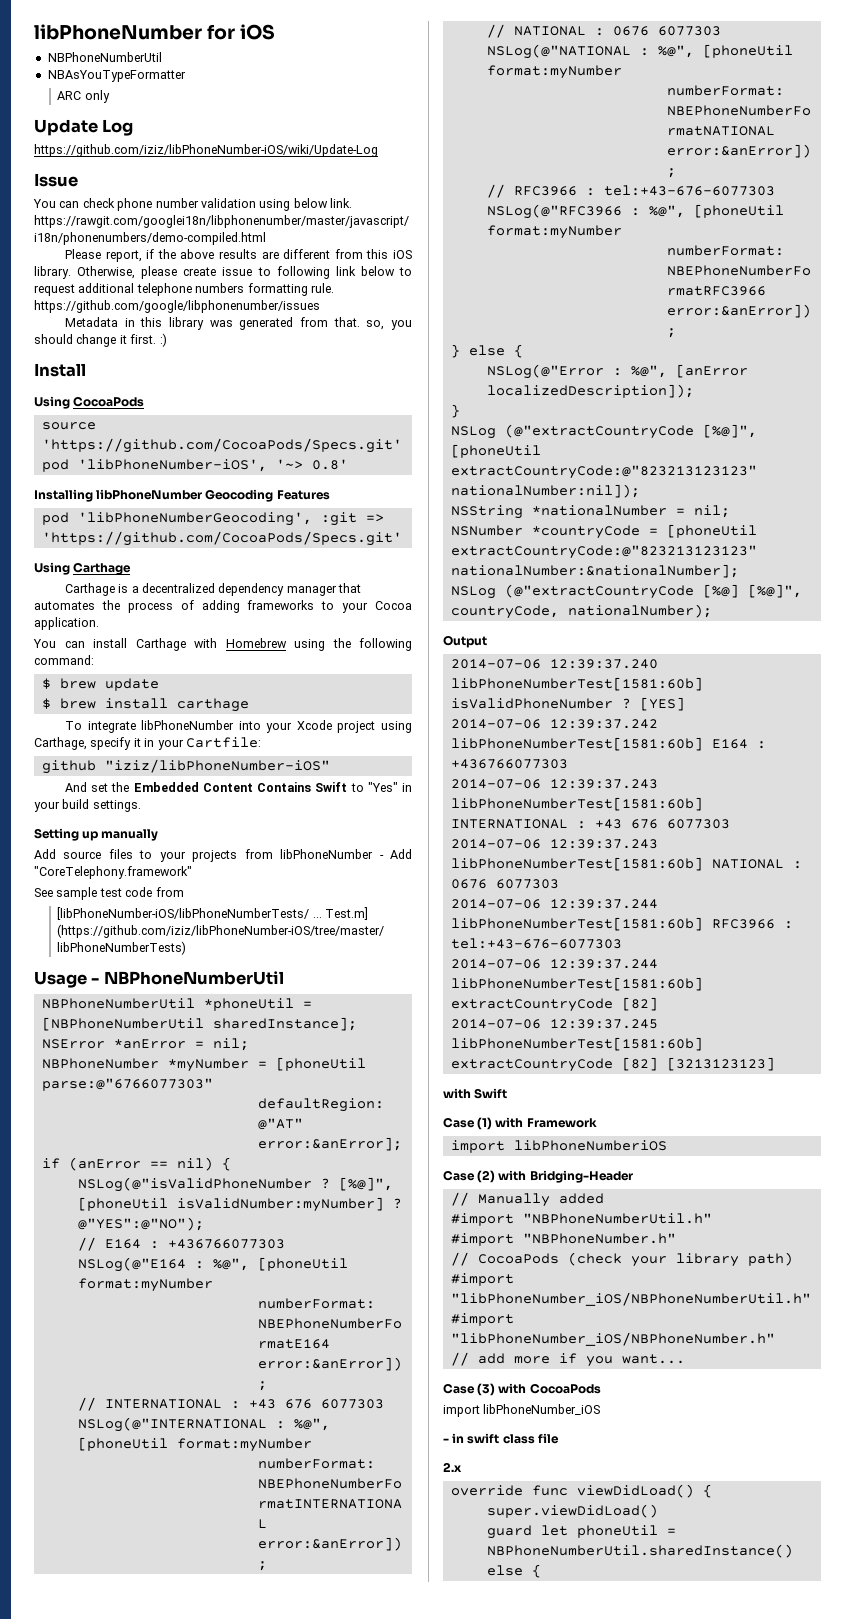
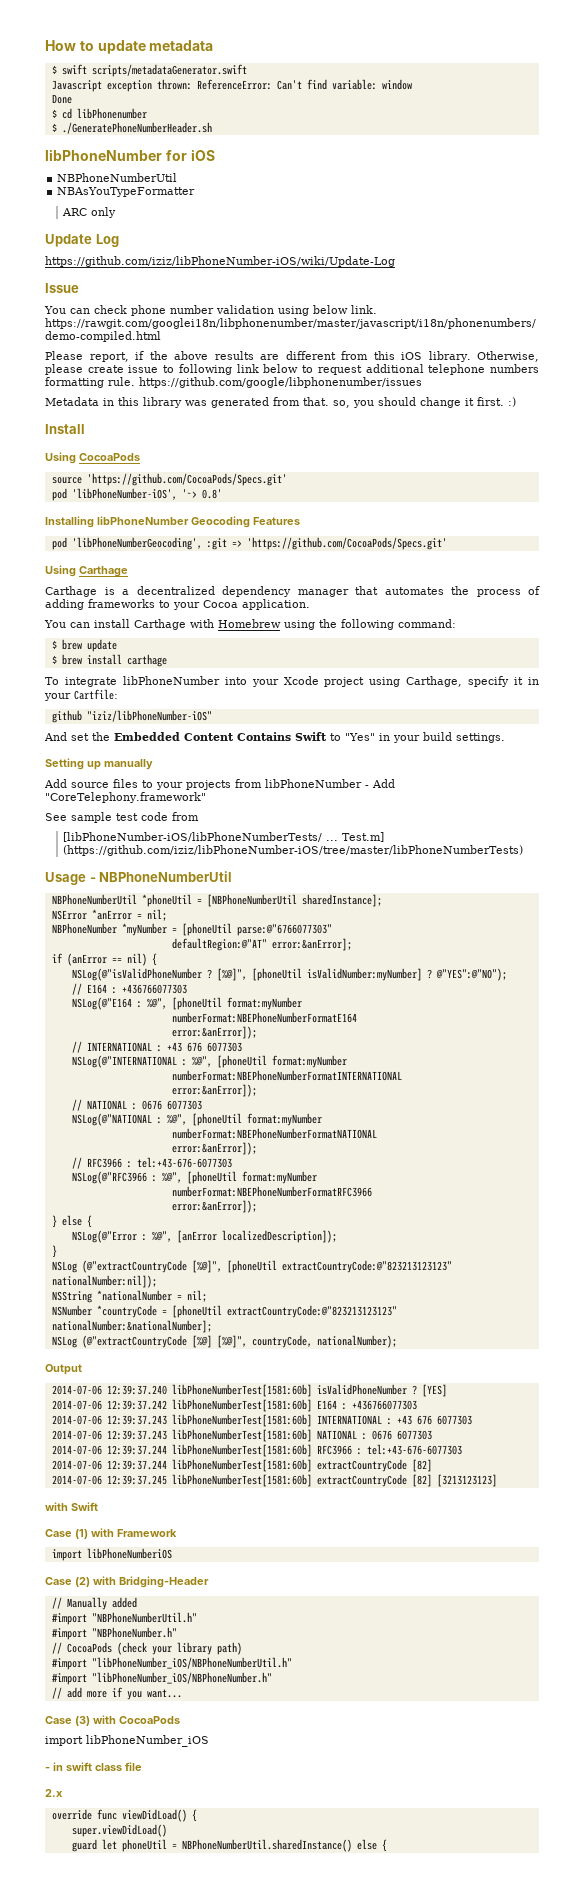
(34, 32) none -> [45,40,214,54] [51,64,247,77] [51,79,412,92] [51,94,72,104] [51,108,147,119] [51,122,212,134] How to update metadata // $ swift scripts/metadataGenerator.swift // Javascript exception thrown: ReferenceError: Can't find variable: window // Done // $ cd libPhonenumber // $ ./GeneratePhoneNumberHeader.sh //

